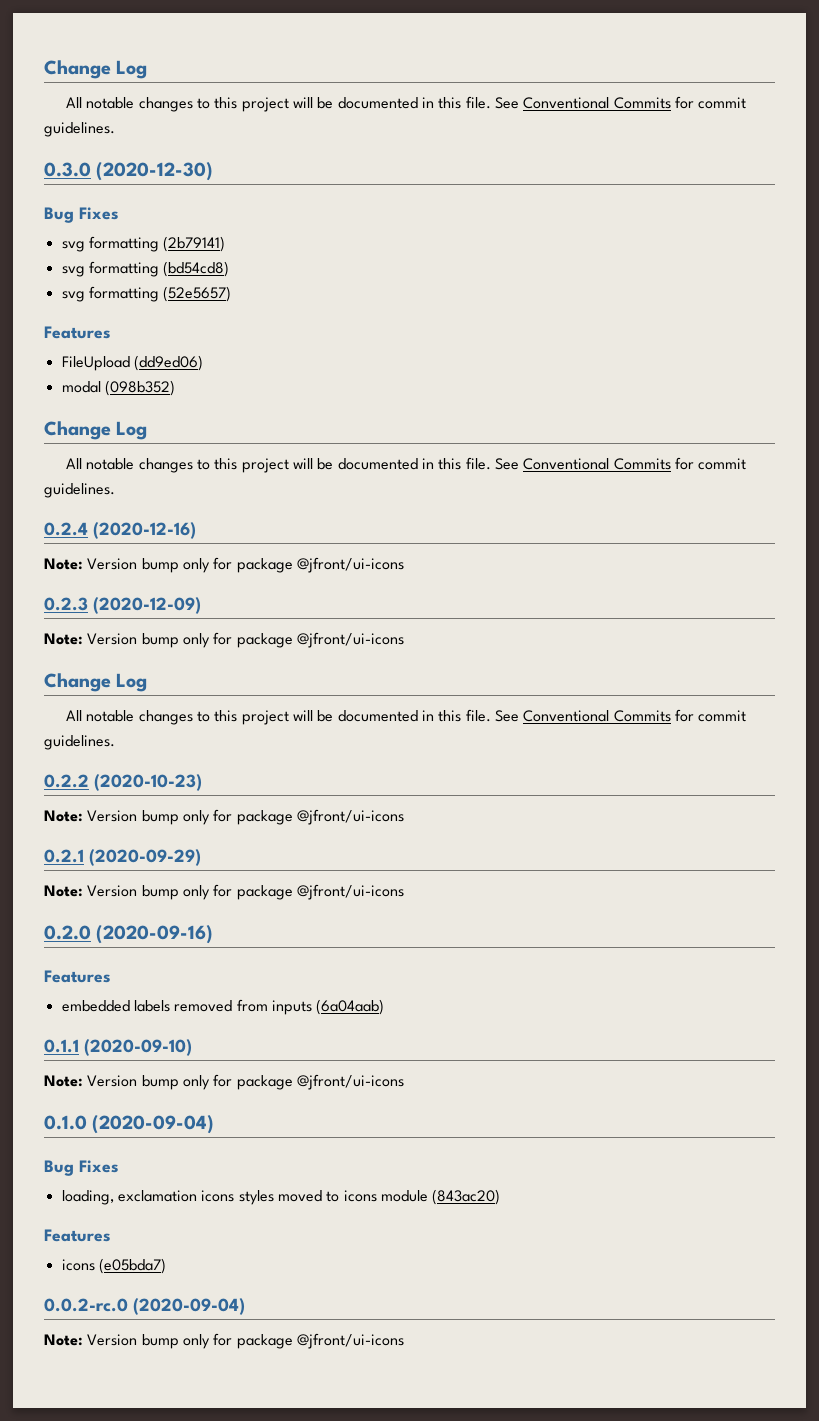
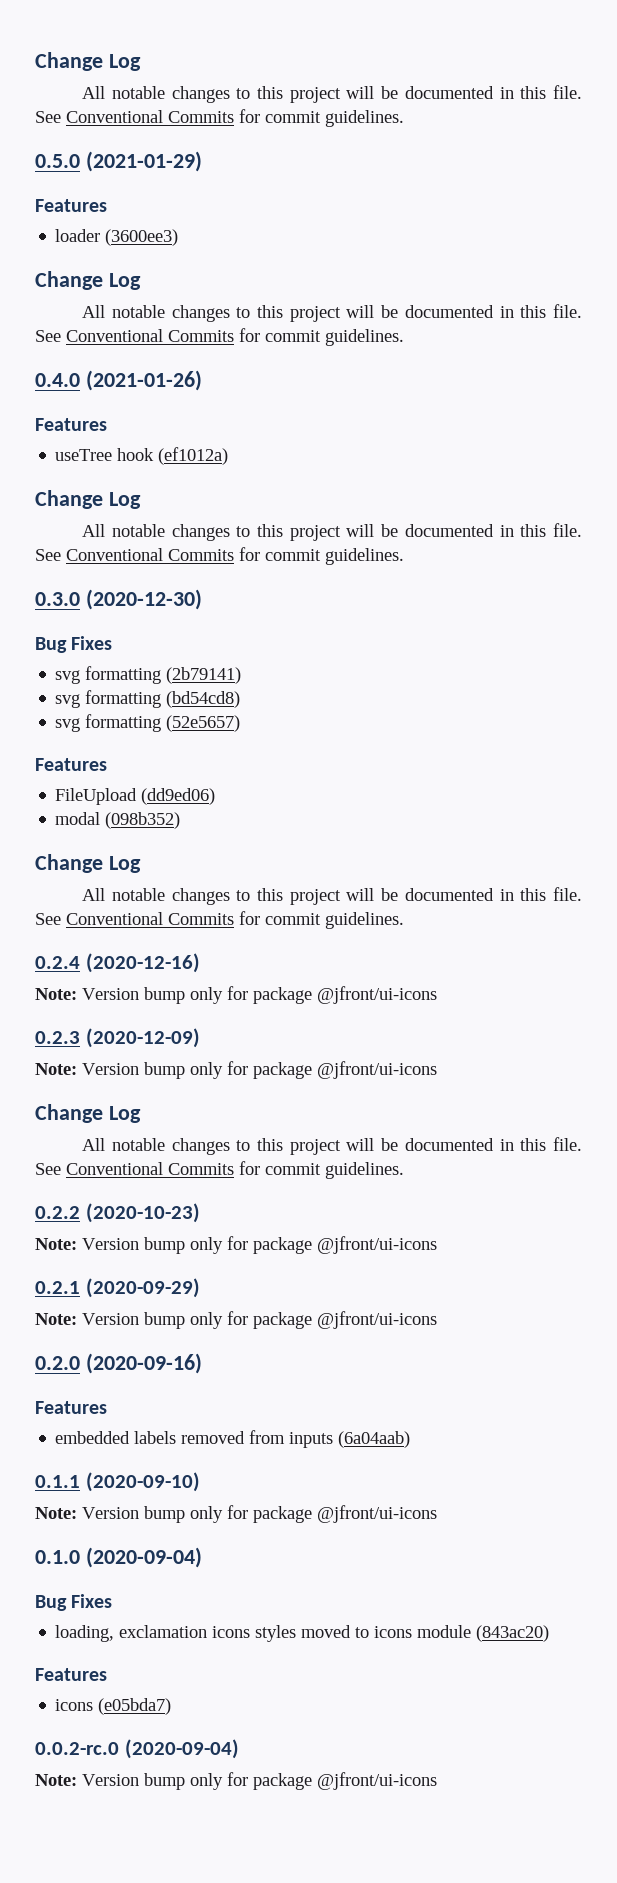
(115, 129) none -> [35,151,202,172] [35,199,107,212] [55,229,179,246] [35,271,141,290] [82,304,582,322] [35,328,404,346] [35,370,202,391] [35,418,107,431] [55,447,229,465] [35,490,141,509] [82,523,582,541] [35,547,404,565] // 0.5.0 (2021-01-29) // Features // loader (3600ee3) // Change Log // All notable changes to this project will be documented in this file. See Conventional Commits for commit guidelines. // 0.4.0 (2021-01-26) // Features // useTree hook (ef1012a) // Change Log // All notable changes to this project will be documented in this file. See Conventional Commits for commit guidelines.

